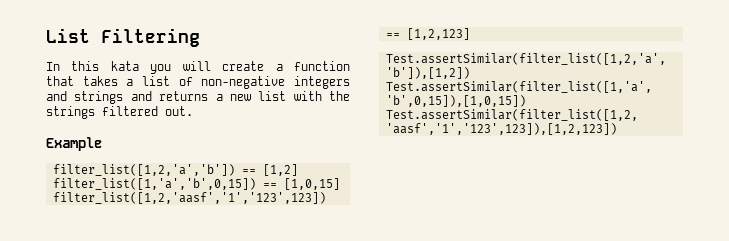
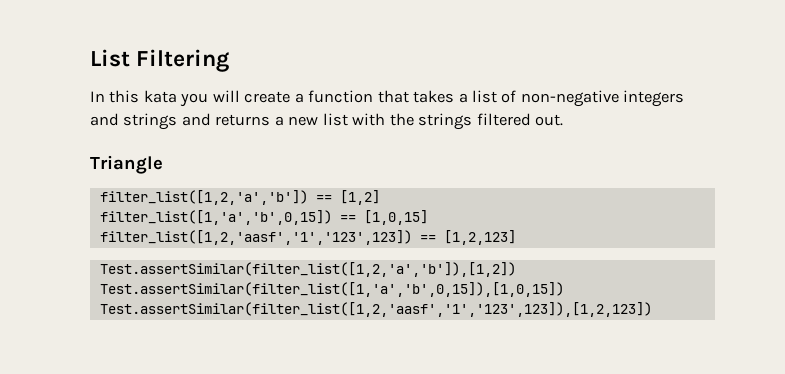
[46,137,102,151] Example -> [90,155,163,174] Triangle

